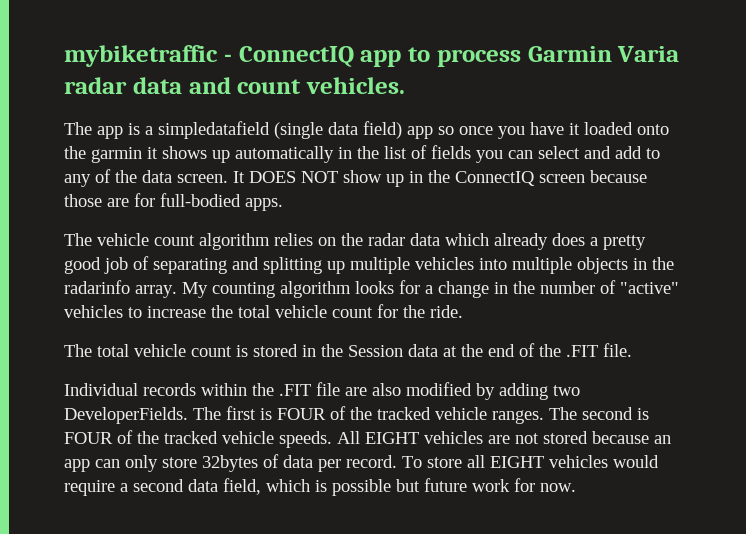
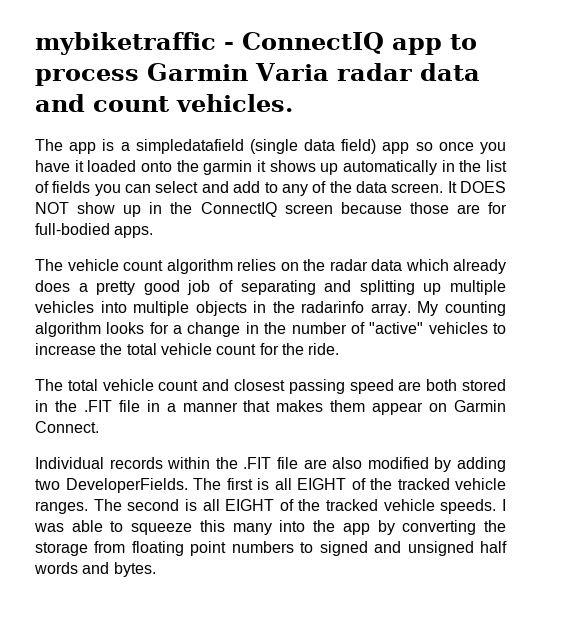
[236,343,632,357] is stored in the Session data at the end of the .FIT file. -> [202,379,507,394] [35,400,506,415] [35,421,99,433] and closest passing speed are both stored in the .FIT file in a manner that makes them appear on Garmin Connect.
[277,408,326,420] FOUR -> [274,478,346,490] all EIGHT
[64,432,113,444] FOUR -> [202,499,275,511] all EIGHT
[337,431,671,444] [64,454,659,472] [64,478,576,496] All EIGHT vehicles are not stored because an app can only store 32bytes of data per record. To store all EIGHT vehicles would require a second data field, which is possible but future work for now. -> [501,499,506,511] [34,520,507,535] [35,541,508,556] [34,562,156,577] I was able to squeeze this many into the app by converting the storage from floating point numbers to signed and unsigned half words and bytes.

